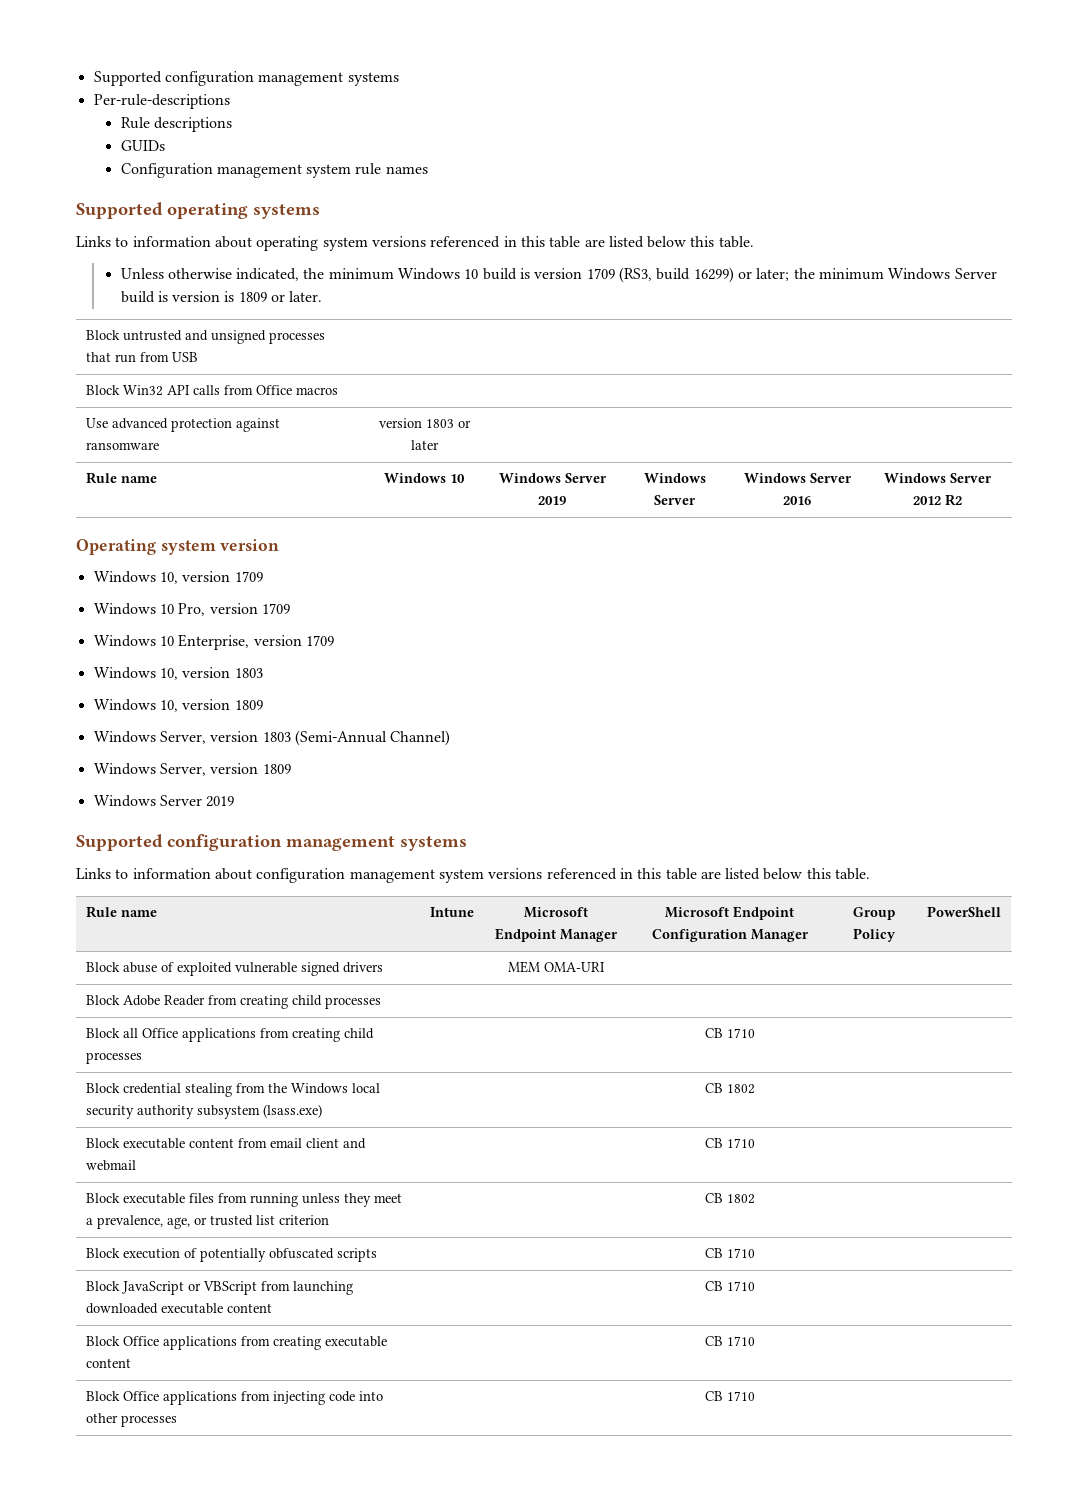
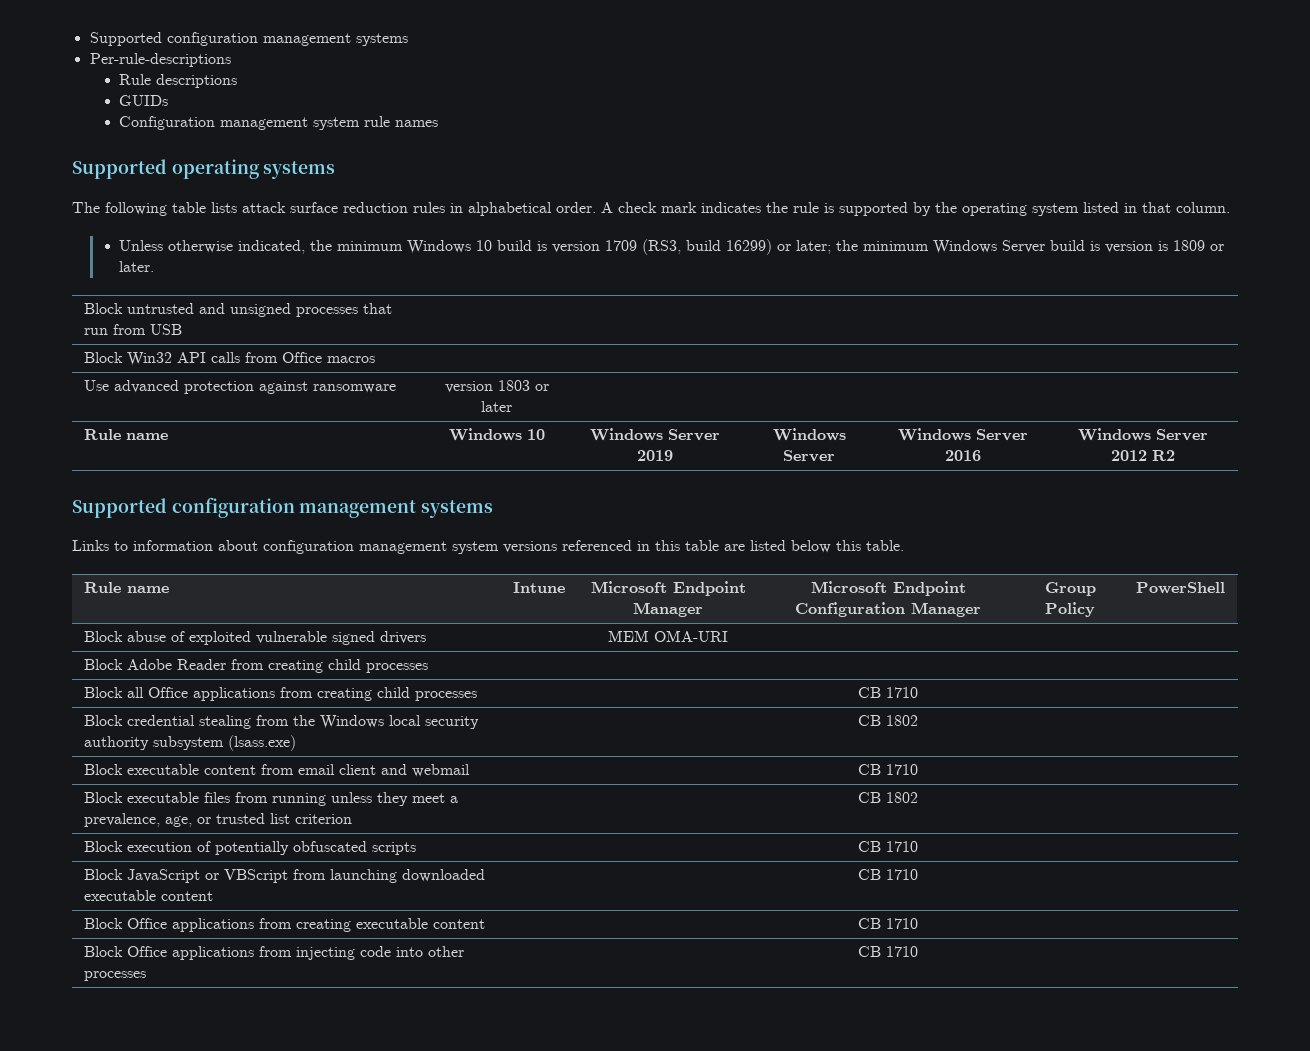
[76,236,754,251] Links to information about operating system versions referenced in this table are listed below this table. -> [72,202,1230,216] The following table lists attack surface reduction rules in alphabetical order. A check mark indicates the rule is supported by the operating system listed in that column.
[76,539,280,555] [93,571,263,584] [93,603,290,616] [93,634,334,650] [93,667,263,680] [93,699,263,712] [93,730,451,746] [93,763,291,776] [93,795,235,807] // Operating system version // Windows 10, version 1709 // Windows 10 Pro, version 1709 // Windows 10 Enterprise, version 1709 // Windows 10, version 1803 // Windows 10, version 1809 // Windows Server, version 1803 (Semi-Annual Channel) // Windows Server, version 1809 // Windows Server 2019 -> (1175, 455) none

